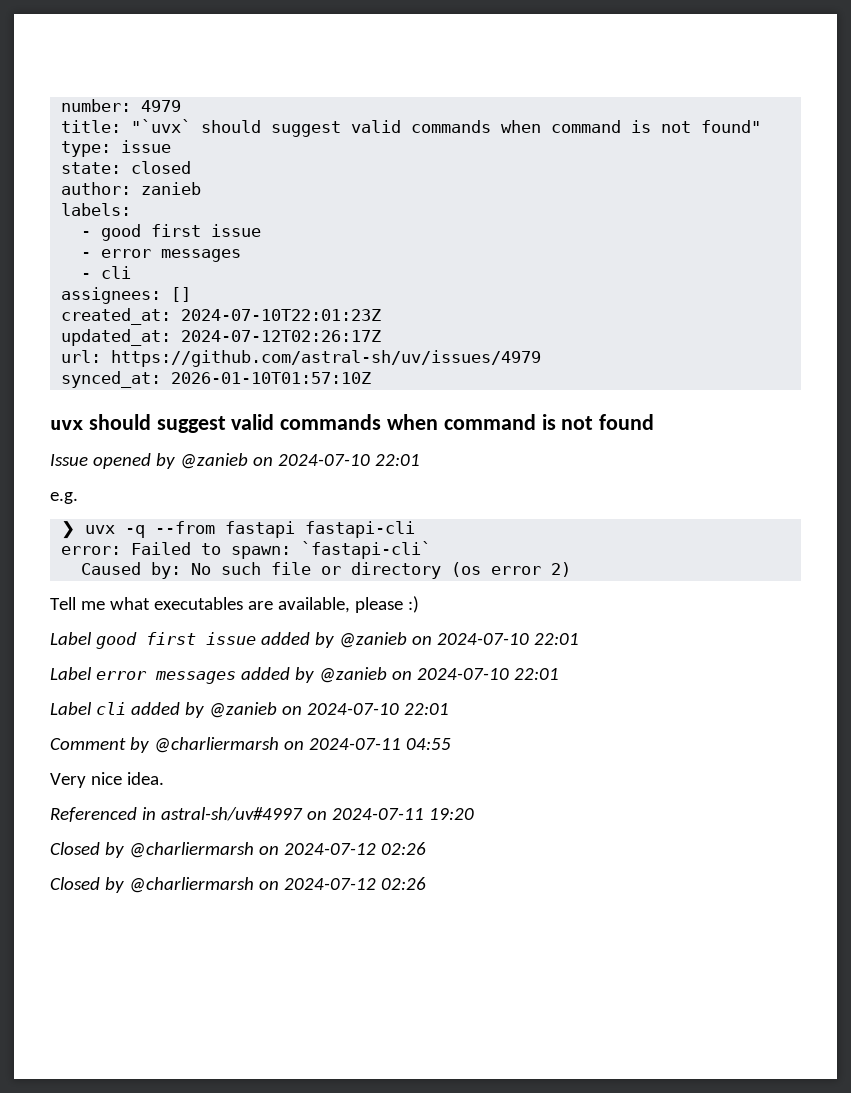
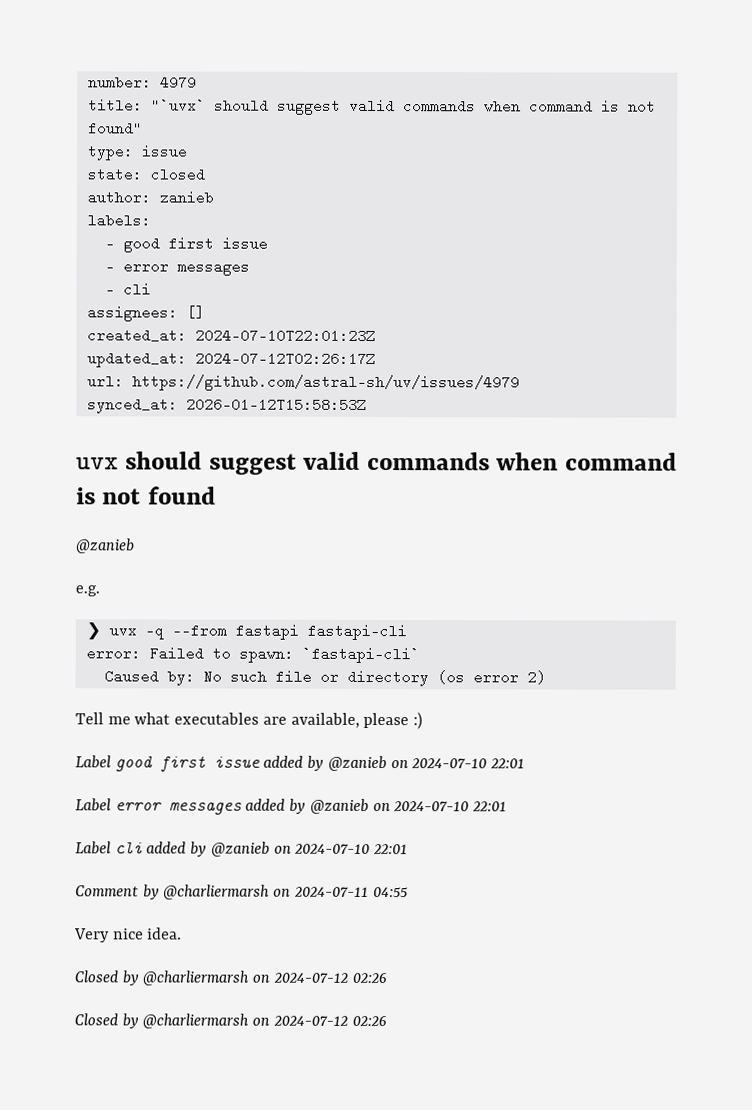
[171,372,372,384] 2026-01-10T01:57:10Z -> [185,397,367,412] 2026-01-12T15:58:53Z
[50,453,420,469] Issue opened by @zanieb on 2024-07-10 22:01 -> [76,538,135,554] @zanieb
[50,807,474,822] // Referenced in astral-sh/uv#4997 on 2024-07-11 19:20 -> (183, 933) none

